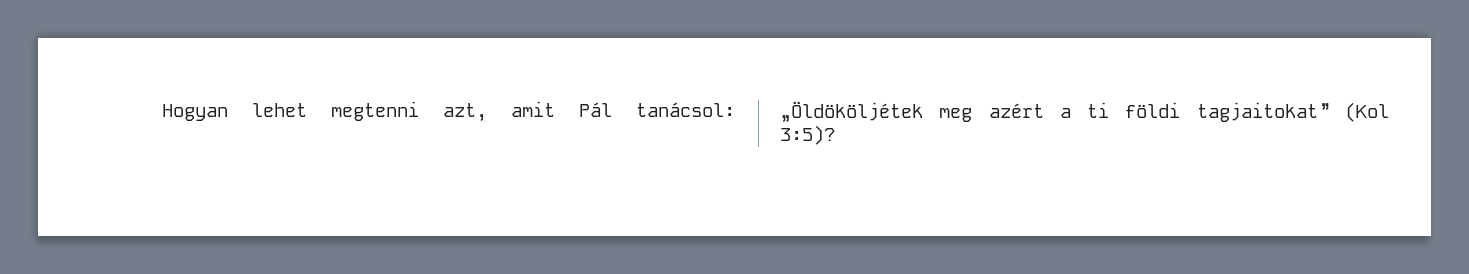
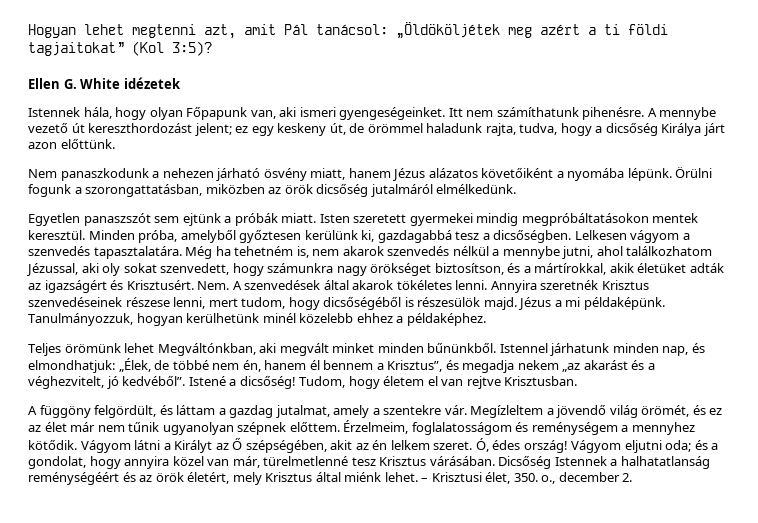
(835, 135) none -> [28,77,181,89] [28,106,717,120] [28,122,725,136] [28,138,115,149] [28,167,713,181] [28,183,517,197] [28,213,699,226] [28,229,690,243] [28,246,713,259] [26,263,724,276] [28,280,649,293] [28,296,665,310] [28,313,486,326] [28,342,705,356] [28,358,655,373] [28,375,578,389] [28,404,723,418] [28,420,695,435] [28,437,719,453] [28,455,710,469] [28,472,633,485] // Ellen G. White idézetek // Istennek hála, hogy olyan Főpapunk van, aki ismeri gyengeségeinket. Itt nem számíthatunk pihenésre. A mennybe vezető út kereszthordozást jelent; ez egy keskeny út, de örömmel haladunk rajta, tudva, hogy a dicsőség Királya járt azon előttünk. // Nem panaszkodunk a nehezen járható ösvény miatt, hanem Jézus alázatos követőiként a nyomába lépünk. Örülni fogunk a szorongattatásban, miközben az örök dicsőség jutalmáról elmélkedünk. // Egyetlen panaszszót sem ejtünk a próbák miatt. Isten szeretett gyermekei mindig megpróbáltatásokon mentek keresztül. Minden próba, amelyből győztesen kerülünk ki, gazdagabbá tesz a dicsőségben. Lelkesen vágyom a szenvedés tapasztalatára. Még ha tehetném is, nem akarok szenvedés nélkül a mennybe jutni, ahol találkozhatom Jézussal, aki oly sokat szenvedett, hogy számunkra nagy örökséget biztosítson, és a mártírokkal, akik életüket adták az igazságért és Krisztusért. Nem. A szenvedések által akarok tökéletes lenni. Annyira szeretnék Krisztus szenvedéseinek részese lenni, mert tudom, hogy dicsőségéből is részesülök majd. Jézus a mi példaképünk. Tanulmányozzuk, hogyan kerülhetünk minél közelebb ehhez a példaképhez. // Teljes örömünk lehet Megváltónkban, aki megvált minket minden bűnünkből. Istennel járhatunk minden nap, és elmondhatjuk: „Élek, de többé nem én, hanem él bennem a Krisztus”, és megadja nekem „az akarást és a véghezvitelt, jó kedvéből”. Istené a dicsőség! Tudom, hogy életem el van rejtve Krisztusban. // A függöny felgördült, és láttam a gazdag jutalmat, amely a szentekre vár. Megízleltem a jövendő világ örömét, és ez az élet már nem tűnik ugyanolyan szépnek előttem. Érzelmeim, foglalatosságom és reménységem a mennyhez kötődik. Vágyom látni a Királyt az Ő szépségében, akit az én lelkem szeret. Ó, édes ország! Vágyom eljutni oda; és a gondolat, hogy annyira közel van már, türelmetlenné tesz Krisztus várásában. Dicsőség Istennek a halhatatlanság reménységéért és az örök életért, mely Krisztus által miénk lehet. – Krisztusi élet, 350. o., december 2.

